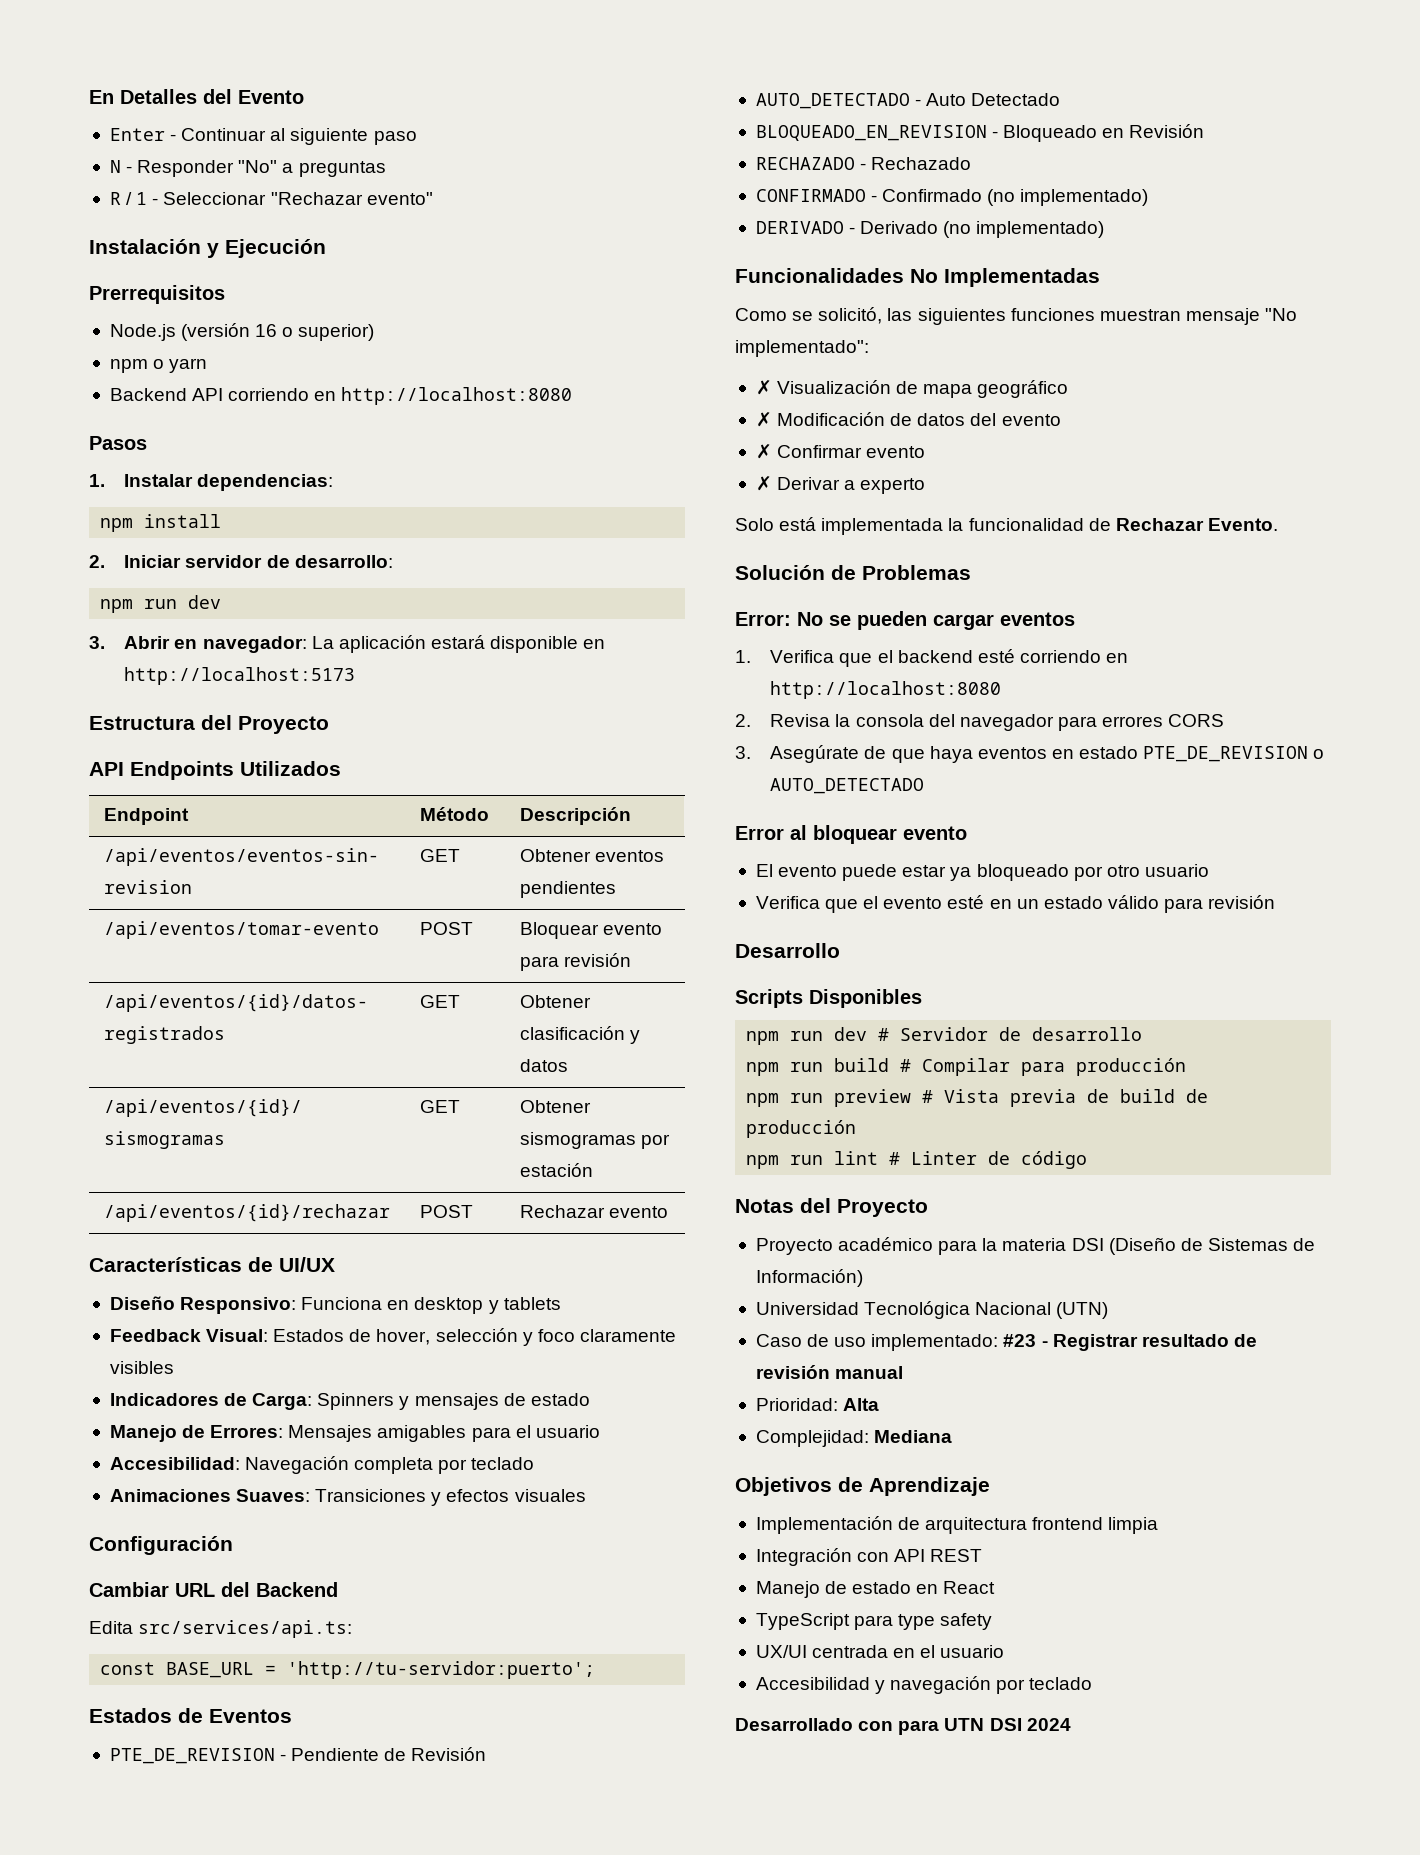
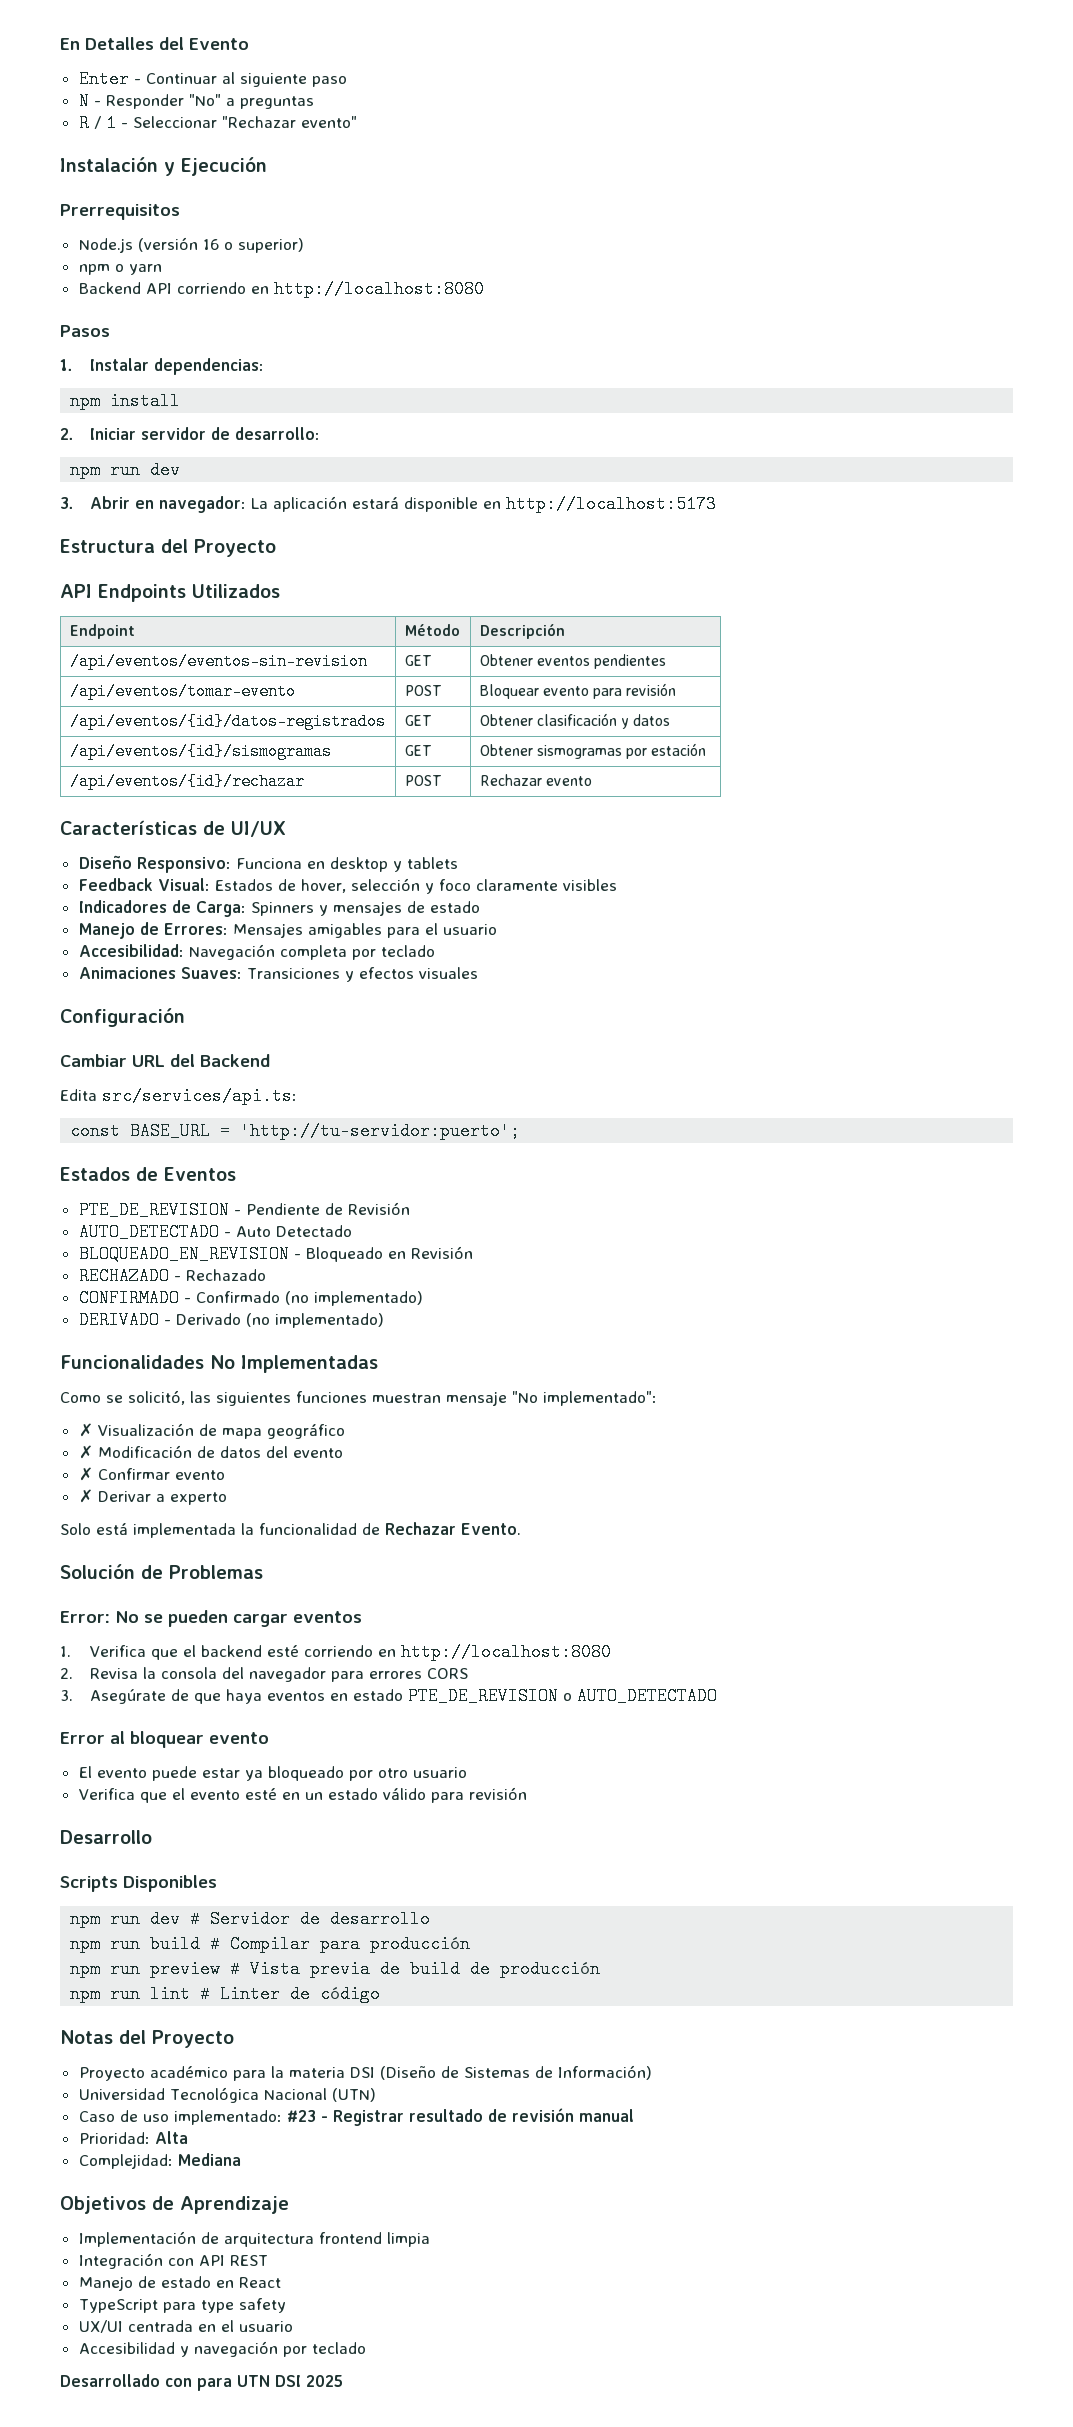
[1026,1718,1071,1731] 2024 -> [306,2375,343,2387] 2025

